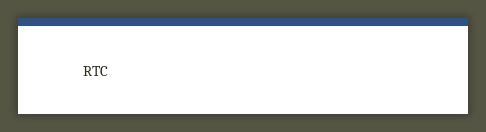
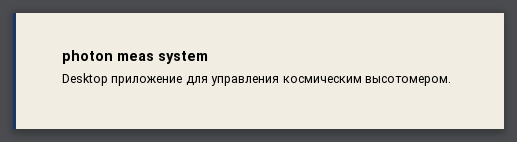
[83,66,108,76] RTC -> [62,50,208,64] [62,73,451,86] photon meas system // Desktop приложение для управления космическим высотомером.

